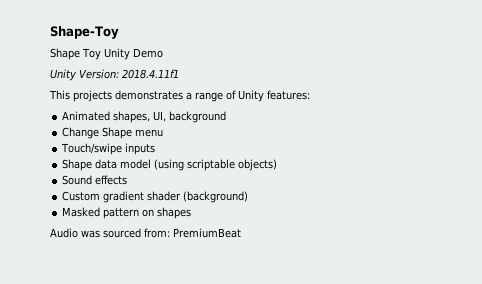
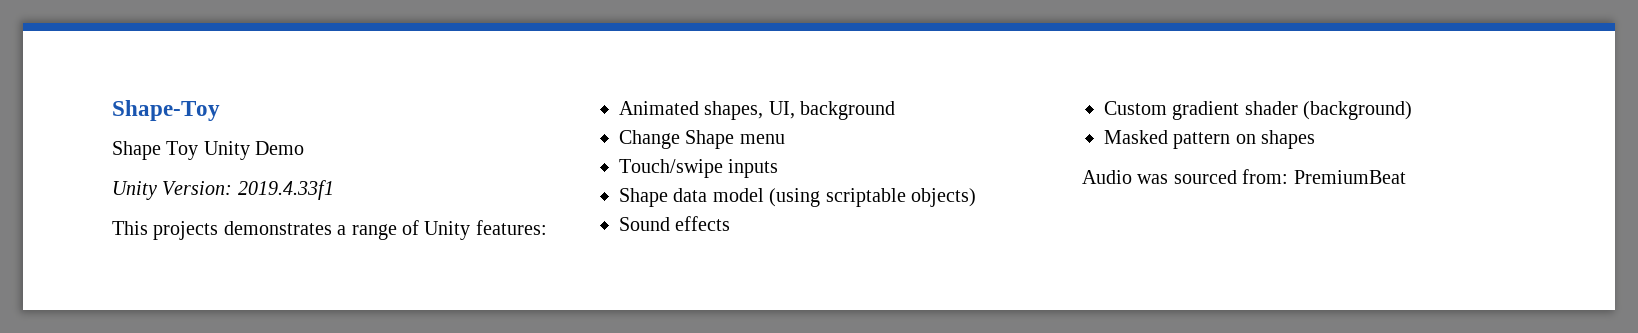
[122,69,179,79] 2018.4.11f1 -> [237,180,334,200] 2019.4.33f1

